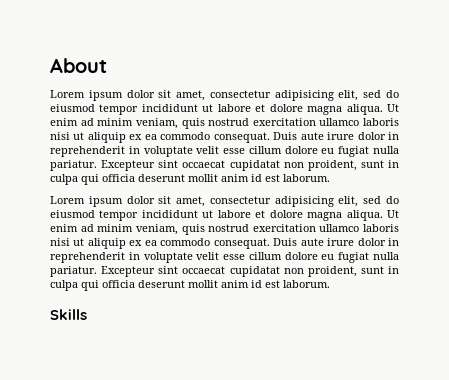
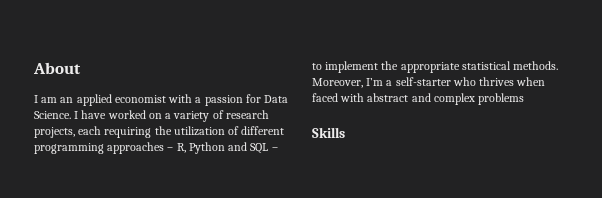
[50,90,399,101] [50,104,400,115] [50,118,399,129] [50,132,399,143] [50,146,399,157] [50,160,399,171] [50,174,330,185] [50,196,399,207] [50,210,400,221] [50,224,399,235] [50,238,399,249] [50,252,399,263] [50,266,399,277] [50,280,330,291] Lorem ipsum dolor sit amet, consectetur adipisicing elit, sed do eiusmod tempor incididunt ut labore et dolore magna aliqua. Ut enim ad minim veniam, quis nostrud exercitation ullamco laboris nisi ut aliquip ex ea commodo consequat. Duis aute irure dolor in reprehenderit in voluptate velit esse cillum dolore eu fugiat nulla pariatur. Excepteur sint occaecat cupidatat non proident, sunt in culpa qui officia deserunt mollit anim id est laborum. // Lorem ipsum dolor sit amet, consectetur adipisicing elit, sed do eiusmod tempor incididunt ut labore et dolore magna aliqua. Ut enim ad minim veniam, quis nostrud exercitation ullamco laboris nisi ut aliquip ex ea commodo consequat. Duis aute irure dolor in reprehenderit in voluptate velit esse cillum dolore eu fugiat nulla pariatur. Excepteur sint occaecat cupidatat non proident, sunt in culpa qui officia deserunt mollit anim id est laborum. -> [34,94,289,106] [34,110,269,122] [34,126,285,138] [34,142,278,154] [312,61,559,73] [312,77,546,88] [312,93,525,105] I am an applied economist with a passion for Data Science. I have worked on a variety of research projects, each requiring the utilization of different programming approaches – R, Python and SQL – to implement the appropriate statistical methods. Moreover, I’m a self-starter who thrives when faced with abstract and complex problems

